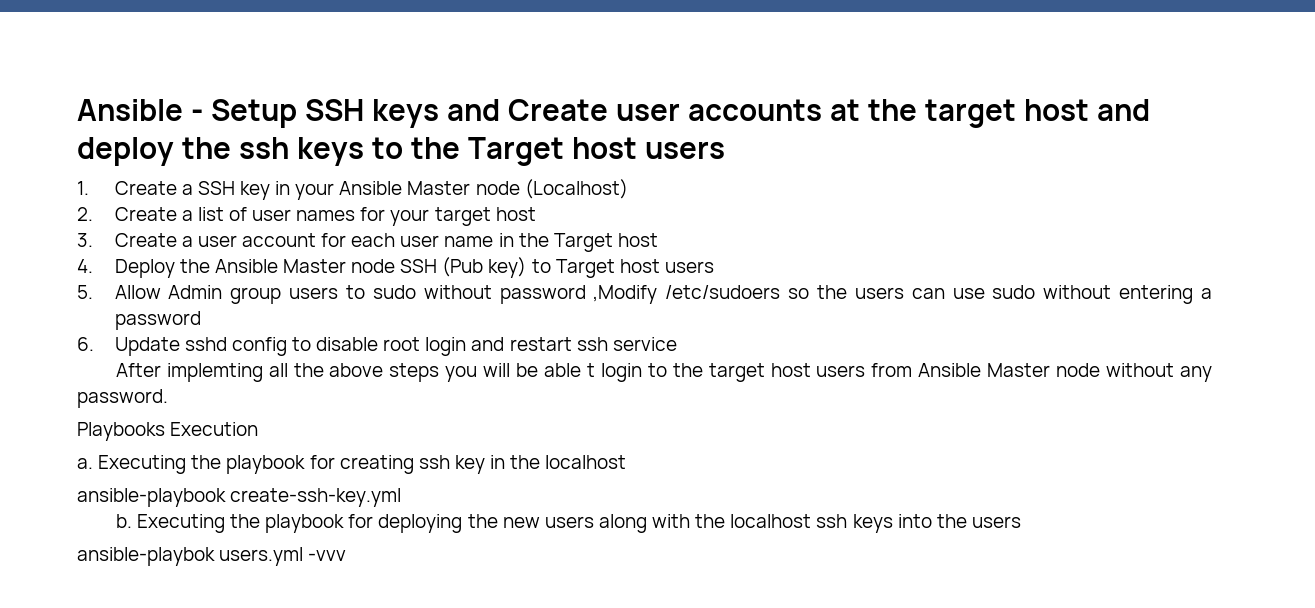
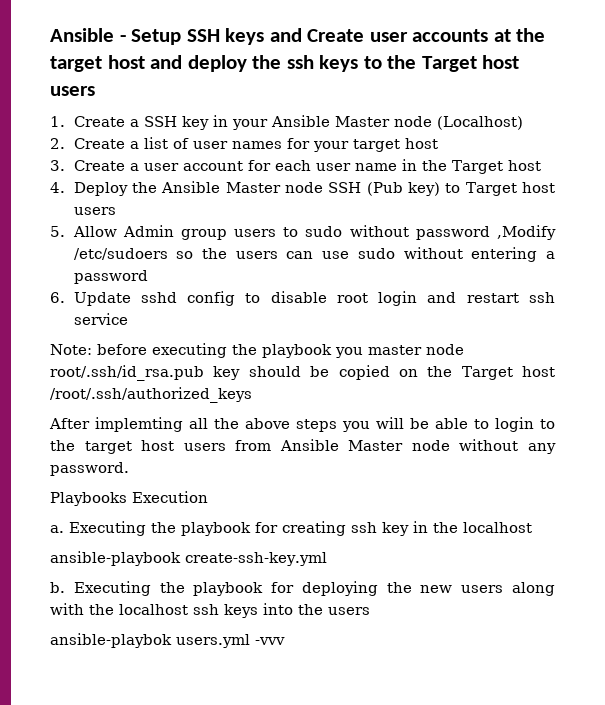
(677, 344) none -> [50,343,464,358] [50,365,555,381] [50,387,252,403] // Note: before executing the playbook you master node root/.ssh/id_rsa.pub key should be copied on the Target host /root/.ssh/authorized_keys
[586,363,595,377] t -> [474,419,489,429] to

